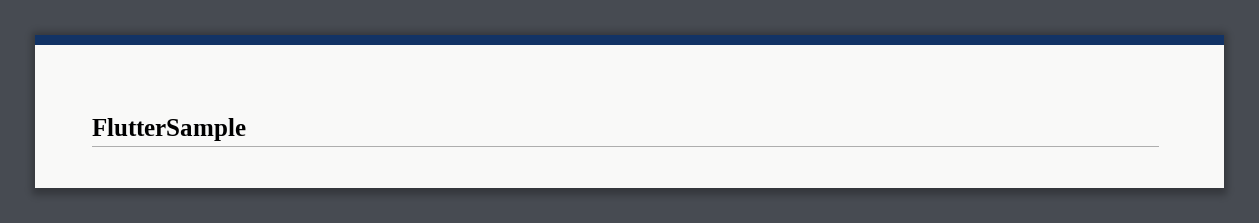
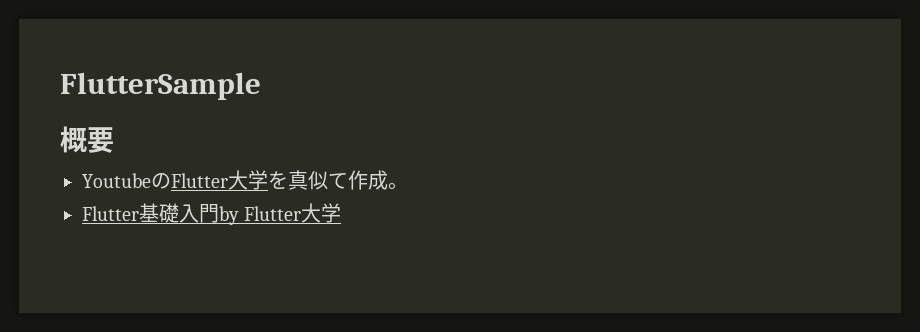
(246, 129) none -> [60,126,114,153] [82,170,408,190] [82,203,342,225] // 概要 // YoutubeのFlutter大学を真似て作成。 // Flutter基礎入門by Flutter大学

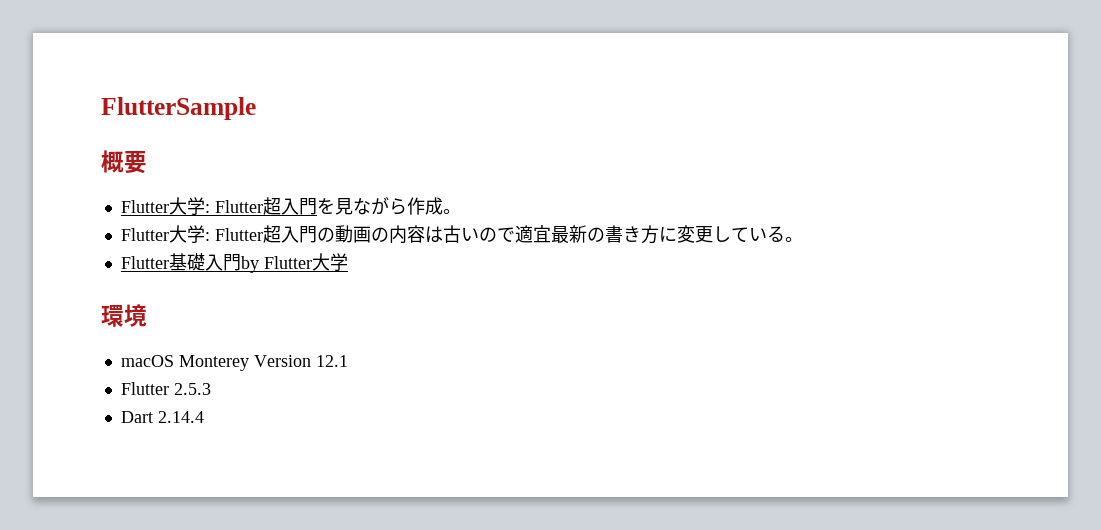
[82,170,388,190] YoutubeのFlutter大学を真似て作成 -> [120,197,461,215] [120,225,785,244] Flutter大学: Flutter超入門を見ながら作成。 // Flutter大学: Flutter超入門の動画の内容は古いので適宜最新の書き方に変更している
(342, 213) none -> [101,304,147,327] [120,355,348,371] [120,382,211,395] [120,411,204,423] // 環境 // macOS Monterey Version 12.1 // Flutter 2.5.3 // Dart 2.14.4

